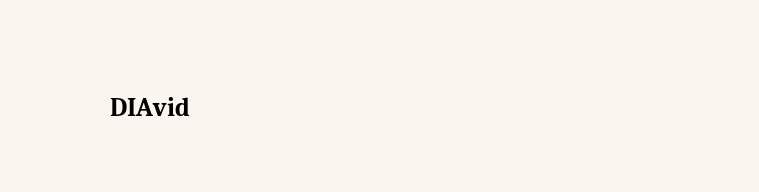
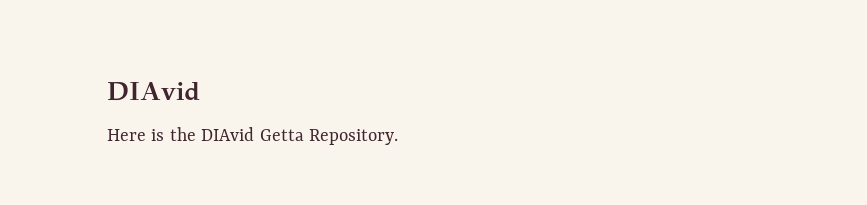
[110,97,190,116] DIAvid -> [107,82,200,101] [107,127,398,145] DIAvid // Here is the DIAvid Getta Repository.

